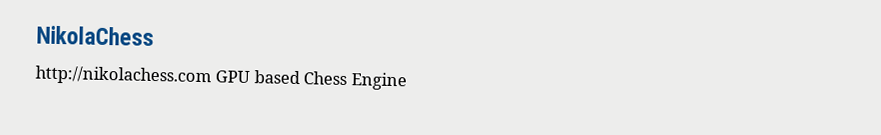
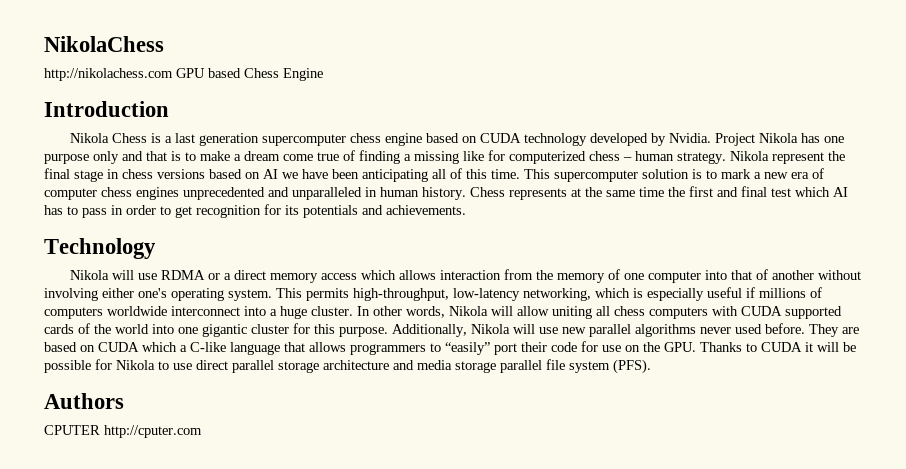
(407, 81) none -> [44,101,169,117] [69,133,844,146] [44,150,845,164] [44,168,824,182] [44,186,848,200] [44,204,466,218] [44,238,156,259] [69,269,861,283] [44,287,822,301] [44,306,842,319] [44,323,859,337] [44,341,856,355] [44,359,651,374] [44,393,124,409] [44,425,202,438] // Introduction // Nikola Chess is a last generation supercomputer chess engine based on CUDA technology developed by Nvidia. Project Nikola has one purpose only and that is to make a dream come true of finding a missing like for computerized chess – human strategy. Nikola represent the final stage in chess versions based on AI we have been anticipating all of this time. This supercomputer solution is to mark a new era of computer chess engines unprecedented and unparalleled in human history. Chess represents at the same time the first and final test which AI has to pass in order to get recognition for its potentials and achievements. // Technology // Nikola will use RDMA or a direct memory access which allows interaction from the memory of one computer into that of another without involving either one's operating system. This permits high-throughput, low-latency networking, which is especially useful if millions of computers worldwide interconnect into a huge cluster. In other words, Nikola will allow uniting all chess computers with CUDA supported cards of the world into one gigantic cluster for this purpose. Additionally, Nikola will use new parallel algorithms never used before. They are based on CUDA which a C-like language that allows programmers to “easily” port their code for use on the GPU. Thanks to CUDA it will be possible for Nikola to use direct parallel storage architecture and media storage parallel file system (PFS). // Authors // CPUTER http://cputer.com

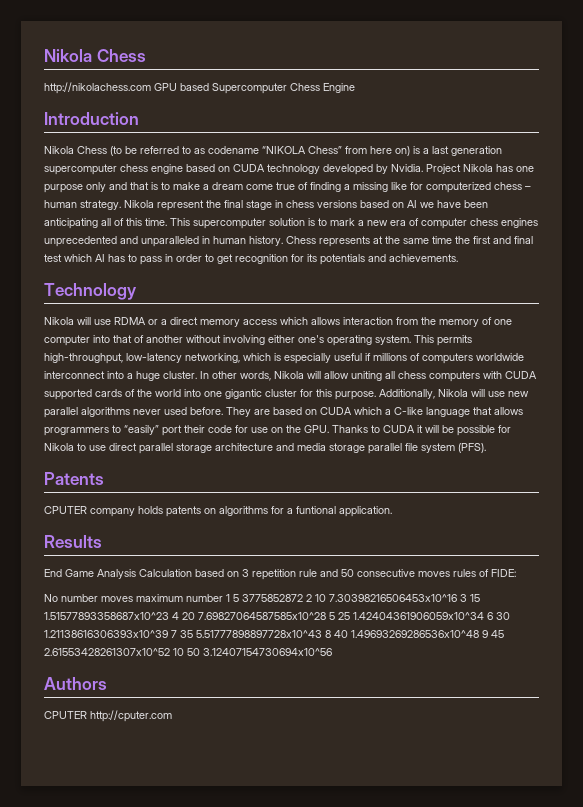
[44,36,164,52] NikolaChess -> [44,49,146,62] Nikola Chess
(241, 73) none -> [212,83,287,94] Supercomputer
(147, 138) none -> [110,146,410,156] (to be referred to as codename “NIKOLA Chess” from here on)
(651, 366) none -> [44,472,104,485] [44,506,392,517] [44,535,102,548] [44,569,516,580] [44,594,480,602] [44,612,510,620] [44,630,504,638] [44,648,332,656] // Patents // CPUTER company holds patents on algorithms for a funtional application. // Results // End Game Analysis Calculation based on 3 repetition rule and 50 consecutive moves rules of FIDE: // No number moves maximum number 1 5 3775852872 2 10 7.30398216506453x10^16 3 15 1.51577893358687x10^23 4 20 7.69827064587585x10^28 5 25 1.42404361906059x10^34 6 30 1.21138616306393x10^39 7 35 5.51777898897728x10^43 8 40 1.49693269286536x10^48 9 45 2.61553428261307x10^52 10 50 3.12407154730694x10^56

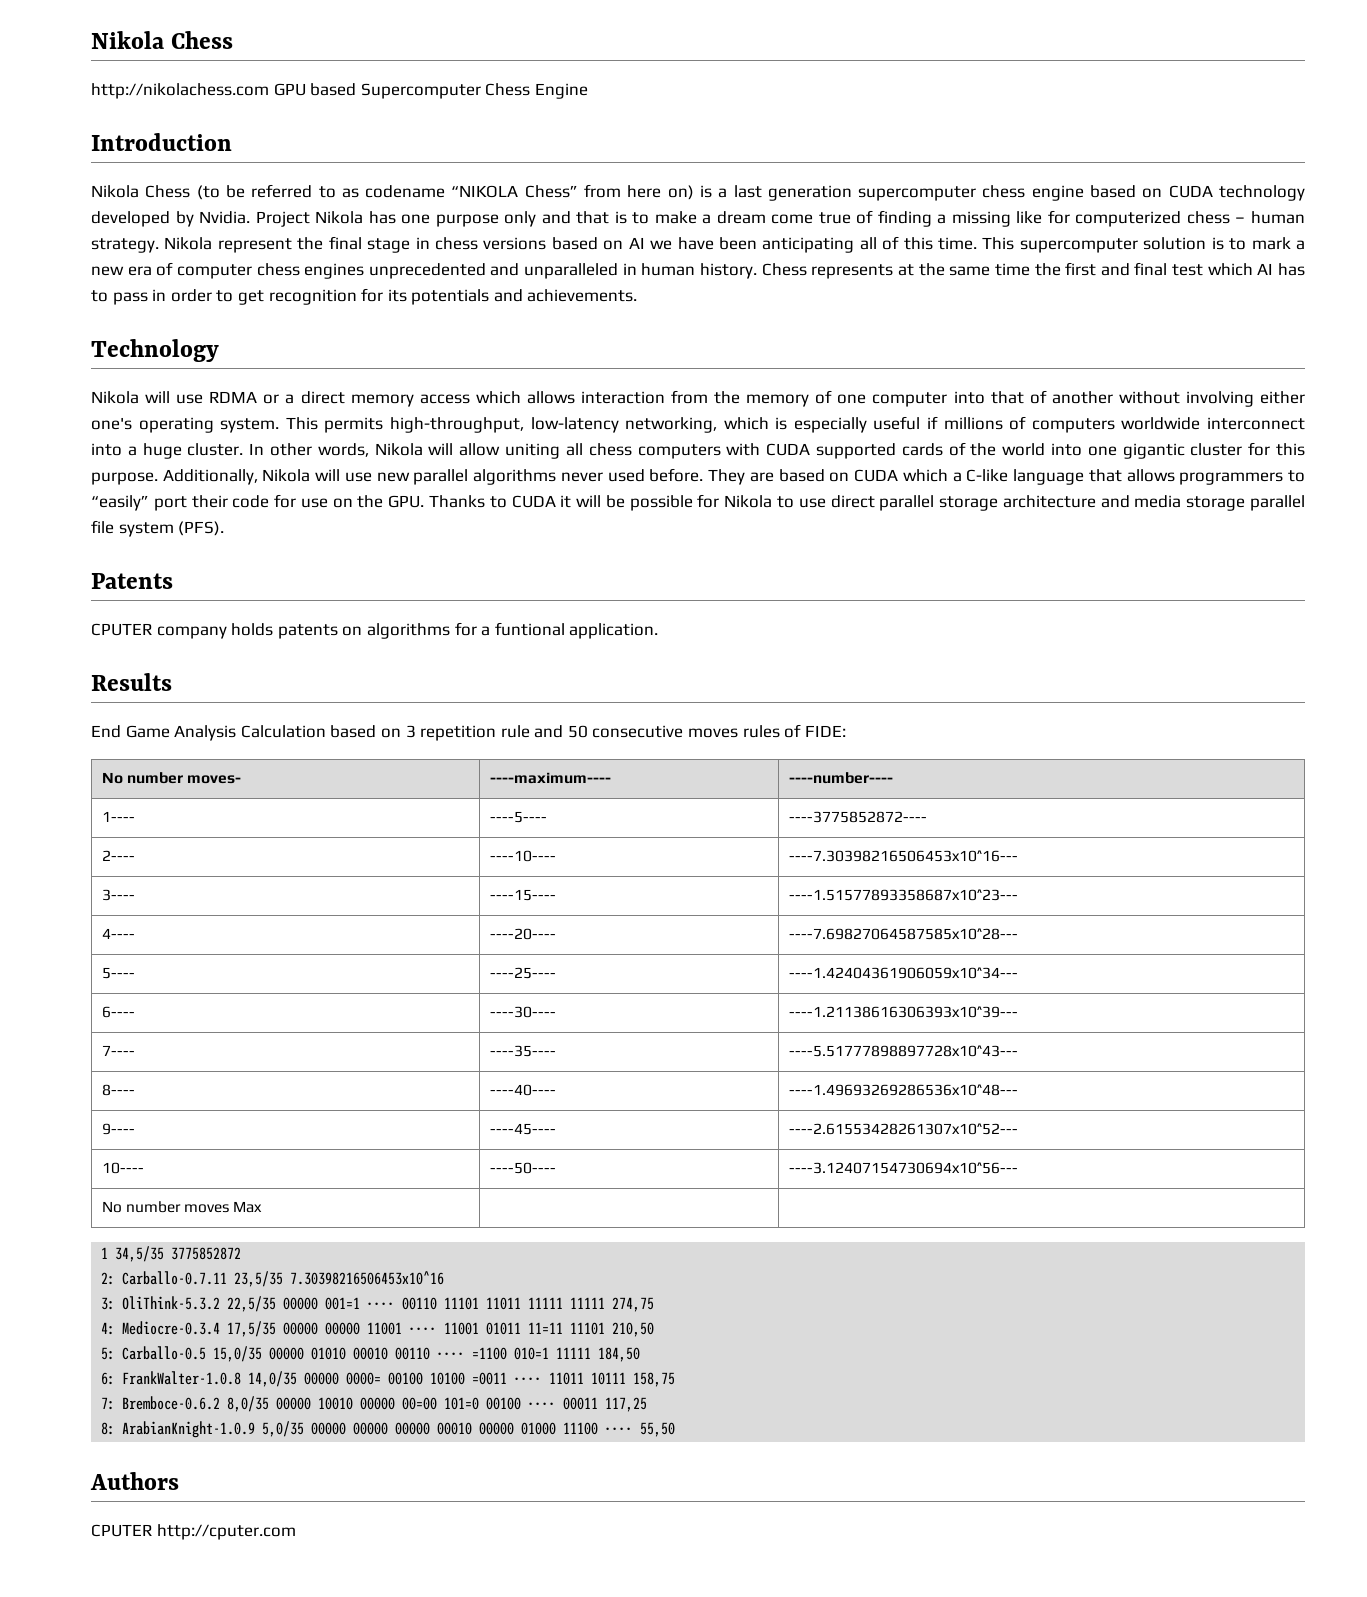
[44,594,480,602] [44,612,510,620] [44,630,504,638] [44,648,332,656] // No number moves maximum number 1 5 3775852872 2 10 7.30398216506453x10^16 3 15 1.51577893358687x10^23 4 20 7.69827064587585x10^28 5 25 1.42404361906059x10^34 6 30 1.21138616306393x10^39 7 35 5.51777898897728x10^43 8 40 1.49693269286536x10^48 9 45 2.61553428261307x10^52 10 50 3.12407154730694x10^56 -> [101,772,242,784] [489,772,611,784] [788,772,893,784] [101,811,135,822] [489,811,547,823] [788,811,927,823] [101,850,135,861] [489,850,556,862] [788,850,1018,862] [101,889,135,901] [489,889,556,901] [788,889,1018,901] [101,928,135,939] [489,928,556,940] [788,928,1018,940] [101,967,135,979] [489,967,556,979] [788,967,1018,979] [101,1006,135,1018] [489,1006,556,1018] [788,1006,1018,1018] [101,1045,135,1056] [489,1045,556,1057] [788,1045,1018,1057] [101,1084,135,1096] [489,1084,556,1096] [788,1084,1018,1096] [101,1123,135,1135] [489,1123,556,1135] [788,1123,1018,1135] [101,1162,144,1174] [489,1162,556,1174] [788,1162,1018,1174] [101,1201,263,1213] [101,1246,242,1262] [101,1271,445,1287] [101,1296,655,1312] [101,1321,655,1337] [101,1346,641,1362] [101,1371,676,1387] [101,1396,648,1412] [101,1421,676,1438] // No number moves- | ----maximum---- | ----number---- // 1---- | ----5---- | ----3775852872---- // 2---- | ----10---- | ----7.30398216506453x10^16--- // 3---- | ----15---- | ----1.51577893358687x10^23--- // 4---- | ----20---- | ----7.69827064587585x10^28--- // 5---- | ----25---- | ----1.42404361906059x10^34--- // 6---- | ----30---- | ----1.21138616306393x10^39--- // 7---- | ----35---- | ----5.51777898897728x10^43--- // 8---- | ----40---- | ----1.49693269286536x10^48--- // 9---- | ----45---- | ----2.61553428261307x10^52--- // 10---- | ----50---- | ----3.12407154730694x10^56--- // No number moves Max | | // 1 34,5/35 3775852872 // 2: Carballo-0.7.11 23,5/35 7.30398216506453x10^16 // 3: OliThink-5.3.2 22,5/35 00000 001=1 ···· 00110 11101 11011 11111 11111 274,75 // 4: Mediocre-0.3.4 17,5/35 00000 00000 11001 ···· 11001 01011 11=11 11101 210,50 // 5: Carballo-0.5 15,0/35 00000 01010 00010 00110 ···· =1100 010=1 11111 184,50 // 6: FrankWalter-1.0.8 14,0/35 00000 0000= 00100 10100 =0011 ···· 11011 10111 158,75 // 7: Bremboce-0.6.2 8,0/35 00000 10010 00000 00=00 101=0 00100 ···· 00011 117,25 // 8: ArabianKnight-1.0.9 5,0/35 00000 00000 00000 00010 00000 01000 11100 ···· 55,50

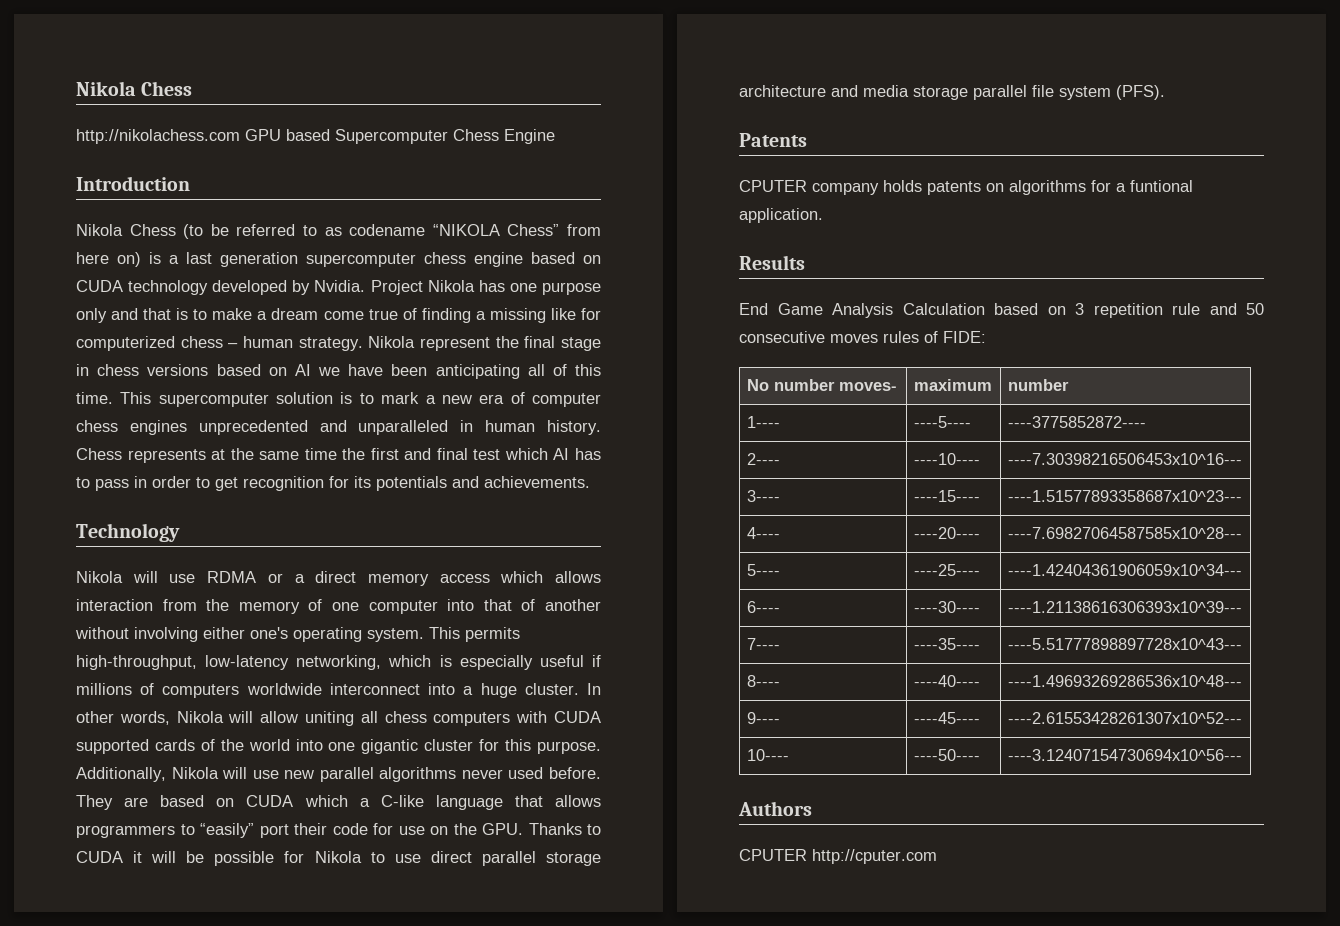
[489,772,611,784] [788,772,893,784] ----maximum---- | ----number---- -> [913,379,992,391] [1007,379,1069,391] maximum | number
[101,1201,263,1213] [101,1246,242,1262] [101,1271,445,1287] [101,1296,655,1312] [101,1321,655,1337] [101,1346,641,1362] [101,1371,676,1387] [101,1396,648,1412] [101,1421,676,1438] // No number moves Max | | // 1 34,5/35 3775852872 // 2: Carballo-0.7.11 23,5/35 7.30398216506453x10^16 // 3: OliThink-5.3.2 22,5/35 00000 001=1 ···· 00110 11101 11011 11111 11111 274,75 // 4: Mediocre-0.3.4 17,5/35 00000 00000 11001 ···· 11001 01011 11=11 11101 210,50 // 5: Carballo-0.5 15,0/35 00000 01010 00010 00110 ···· =1100 010=1 11111 184,50 // 6: FrankWalter-1.0.8 14,0/35 00000 0000= 00100 10100 =0011 ···· 11011 10111 158,75 // 7: Bremboce-0.6.2 8,0/35 00000 10010 00000 00=00 101=0 00100 ···· 00011 117,25 // 8: ArabianKnight-1.0.9 5,0/35 00000 00000 00000 00010 00000 01000 11100 ···· 55,50 -> (1242, 755) none

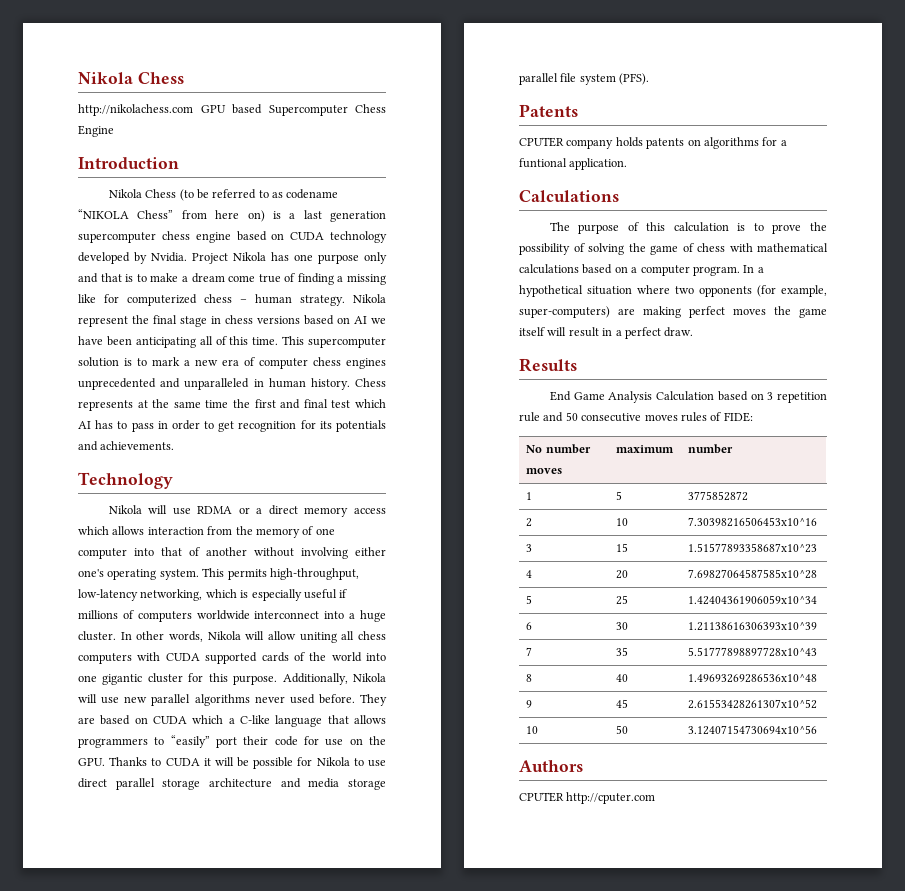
(823, 215) none -> [519,190,619,202] [549,222,827,234] [519,243,828,255] [519,264,764,276] [519,285,827,297] [519,306,827,318] [519,327,694,339] // Calculations // The purpose of this calculation is to prove the possibility of solving the game of chess with mathematical calculations based on a computer program. In a hypothetical situation where two opponents (for example, super-computers) are making perfect moves the game itself will result in a perfect draw.
[838,382,897,391] moves- -> [526,468,563,474] moves
[746,416,780,428] [913,416,971,428] [1007,416,1146,428] [746,453,780,465] [913,453,980,465] [1007,453,1242,465] [746,490,780,502] [913,490,980,502] [1007,490,1242,502] [746,527,780,539] [913,527,980,539] [1007,527,1242,539] [746,564,780,576] [913,564,980,576] [1007,564,1242,576] [746,601,780,613] [913,601,980,613] [1007,601,1242,613] [746,638,780,650] [913,638,980,650] [1007,638,1242,650] [746,675,780,687] [913,675,980,687] [1007,675,1242,687] [746,712,780,724] [913,712,980,724] [1007,712,1242,724] [746,749,789,761] [913,749,980,761] [1007,749,1242,761] 1---- | ----5---- | ----3775852872---- // 2---- | ----10---- | ----7.30398216506453x10^16--- // 3---- | ----15---- | ----1.51577893358687x10^23--- // 4---- | ----20---- | ----7.69827064587585x10^28--- // 5---- | ----25---- | ----1.42404361906059x10^34--- // 6---- | ----30---- | ----1.21138616306393x10^39--- // 7---- | ----35---- | ----5.51777898897728x10^43--- // 8---- | ----40---- | ----1.49693269286536x10^48--- // 9---- | ----45---- | ----2.61553428261307x10^52--- // 10---- | ----50---- | ----3.12407154730694x10^56--- -> [526,492,533,500] [616,491,623,500] [688,491,749,501] [526,518,533,527] [616,518,629,526] [688,517,818,527] [526,544,533,552] [616,543,629,552] [688,543,818,553] [526,570,533,578] [616,570,629,579] [688,569,818,579] [526,595,533,604] [616,595,629,605] [688,595,818,605] [526,622,533,630] [616,622,629,630] [688,622,818,631] [526,647,533,656] [616,647,629,656] [688,647,818,657] [526,674,533,682] [616,674,629,682] [688,673,818,683] [526,700,533,708] [616,699,629,708] [688,699,818,709] [526,726,539,734] [616,725,629,734] [688,725,818,735] 1 | 5 | 3775852872 // 2 | 10 | 7.30398216506453x10^16 // 3 | 15 | 1.51577893358687x10^23 // 4 | 20 | 7.69827064587585x10^28 // 5 | 25 | 1.42404361906059x10^34 // 6 | 30 | 1.21138616306393x10^39 // 7 | 35 | 5.51777898897728x10^43 // 8 | 40 | 1.49693269286536x10^48 // 9 | 45 | 2.61553428261307x10^52 // 10 | 50 | 3.12407154730694x10^56

